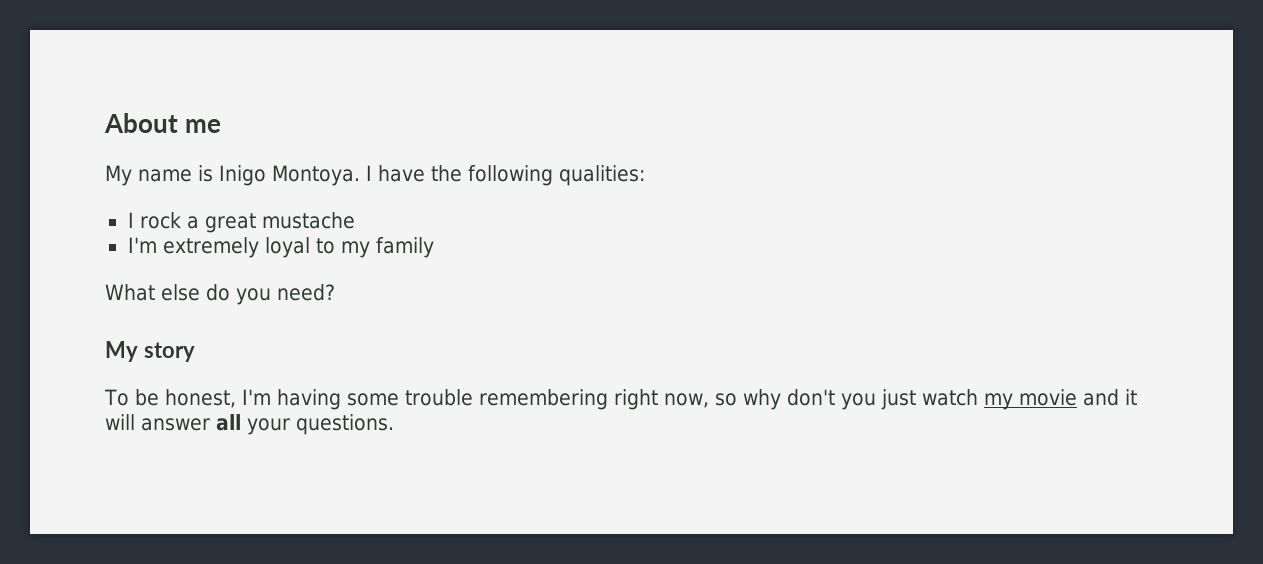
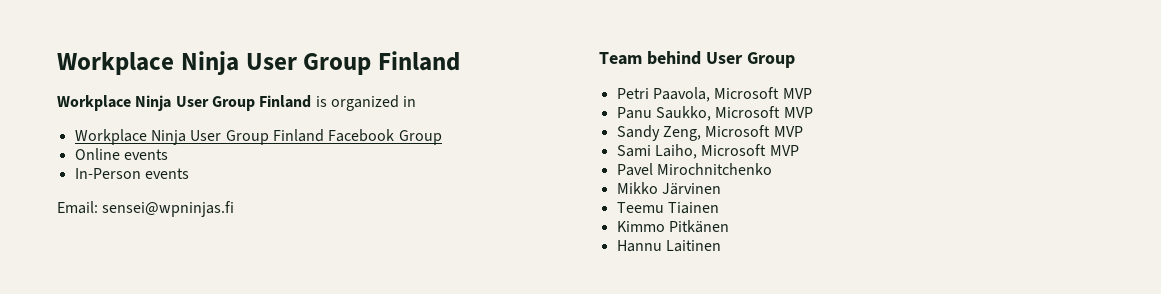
[104,113,221,133] [105,165,645,186] [127,212,355,233] [127,237,434,258] [105,284,335,305] [105,341,195,362] [104,389,1137,410] [105,414,394,435] About me // My name is Inigo Montoya. I have the following qualities: // I rock a great mustache // I'm extremely loyal to my family // What else do you need? // My story // To be honest, I'm having some trouble remembering right now, so why don't you just watch my movie and it will answer all your questions. -> [57,51,460,75] [57,95,417,111] [74,129,442,145] [74,148,168,160] [74,168,189,179] [57,201,235,217] [599,51,795,68] [616,87,812,102] [616,106,813,121] [616,125,803,141] [616,144,799,159] [616,163,772,176] [616,182,721,195] [616,202,719,214] [616,220,729,233] [616,240,721,252] Workplace Ninja User Group Finland // Workplace Ninja User Group Finland is organized in // Workplace Ninja User Group Finland Facebook Group // Online events // In-Person events // Email: sensei@wpninjas.fi // Team behind User Group // Petri Paavola, Microsoft MVP // Panu Saukko, Microsoft MVP // Sandy Zeng, Microsoft MVP // Sami Laiho, Microsoft MVP // Pavel Mirochnitchenko // Mikko Järvinen // Teemu Tiainen // Kimmo Pitkänen // Hannu Laitinen

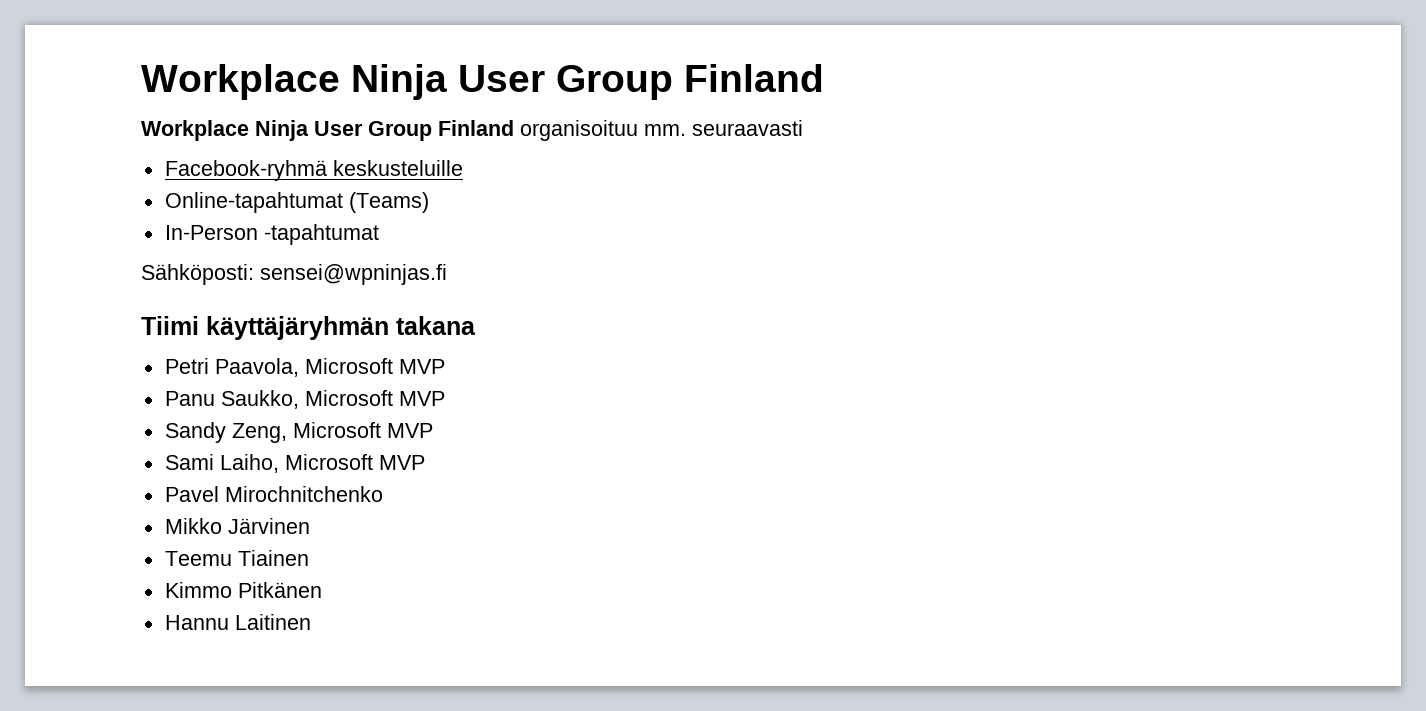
[315,95,417,111] [74,129,442,145] [74,148,168,160] is organized in // Workplace Ninja User Group Finland Facebook Group // Online events -> [520,120,803,141] [164,160,463,181] [164,192,429,213] organisoituu mm. seuraavasti // Facebook-ryhmä keskusteluille // Online-tapahtumat (Teams)
[144,168,189,179] [57,201,98,214] events // Email: -> [263,224,379,245] [141,264,254,285] -tapahtumat // Sähköposti:
[599,51,795,68] Team behind User Group -> [141,316,476,340] Tiimi käyttäjäryhmän takana

